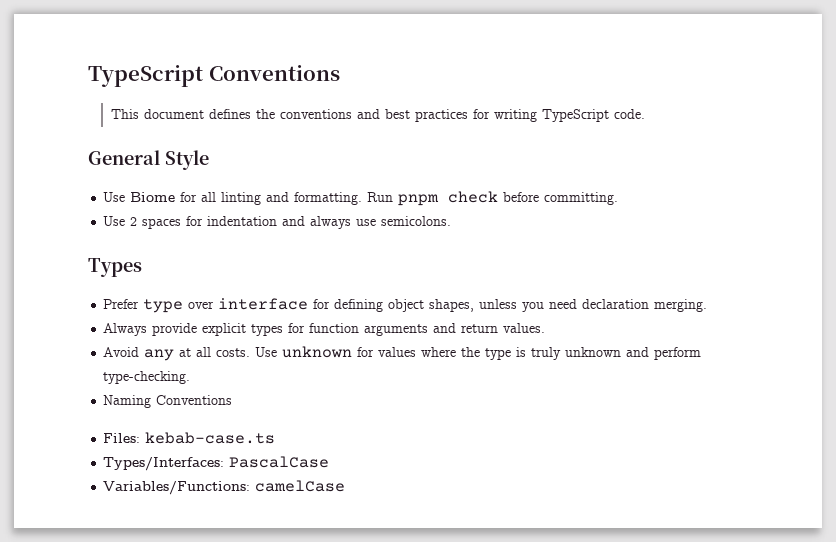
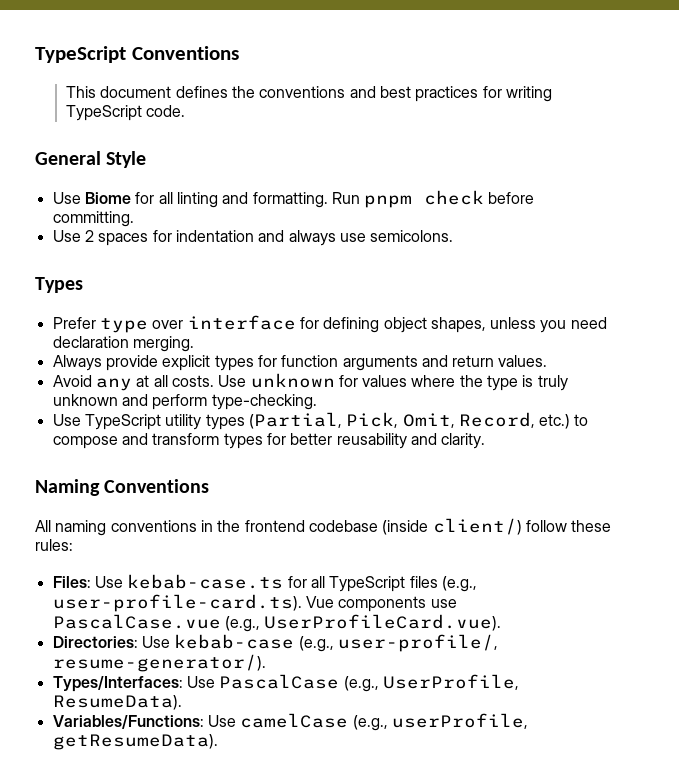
[103,395,233,408] Naming Conventions -> [52,412,589,430] [52,433,486,449] [35,479,210,496] [35,518,612,536] [35,539,73,551] Use TypeScript utility types (Partial, Pick, Omit, Record, etc.) to compose and transform types for better reusability and clarity. // Naming Conventions // All naming conventions in the frontend codebase (inside client/) follow these rules:
(141, 438) none -> [94,576,123,588] Use
(276, 438) none -> [287,576,477,592] [52,594,457,612] [52,614,502,632] [52,634,498,652] [52,654,266,672] for all TypeScript files (e.g., user-profile-card.ts). Vue components use PascalCase.vue (e.g., UserProfileCard.vue). // Directories: Use kebab-case (e.g., user-profile/, resume-generator/).
(225, 464) none -> [186,676,215,688] Use
[103,480,346,495] // Variables/Functions: camelCase -> [343,674,519,692] [52,695,182,710] [52,713,528,731] [52,734,218,750] (e.g., UserProfile, ResumeData). // Variables/Functions: Use camelCase (e.g., userProfile, getResumeData).

